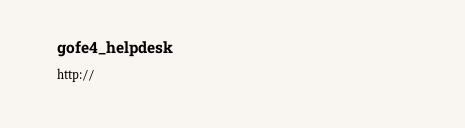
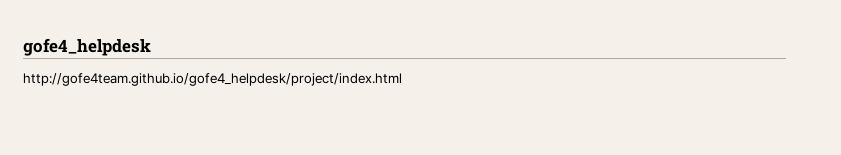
[57,68,94,82] http:// -> [23,73,402,86] http://gofe4team.github.io/gofe4_helpdesk/project/index.html

